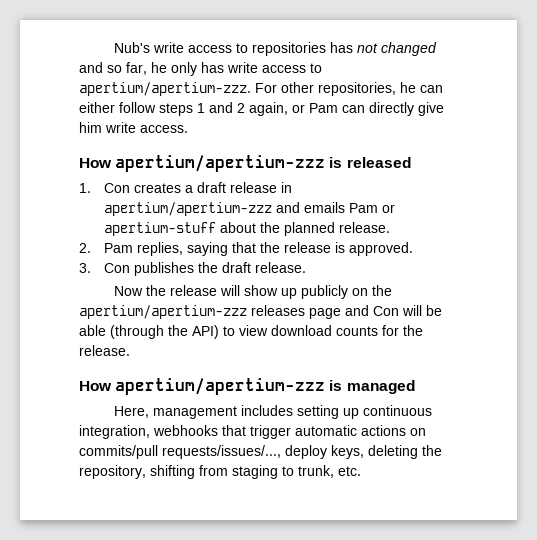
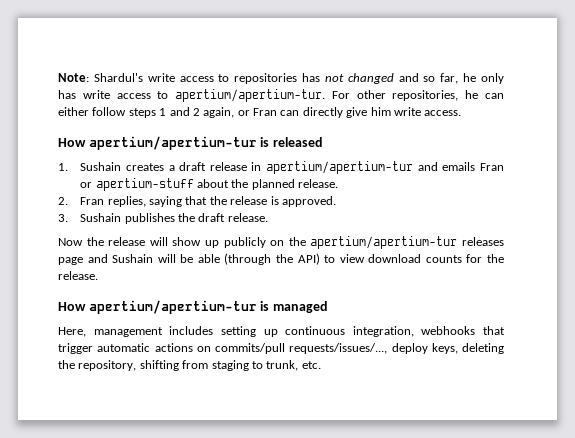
[114,42,151,53] Nub's -> [58,73,143,82] Note: Shardul's
[79,82,251,96] apertium/apertium-zzz. -> [175,89,326,102] apertium/apertium-tur.
[309,103,338,113] Pam -> [253,108,277,116] Fran
[115,155,326,172] apertium/apertium-zzz -> [88,136,257,150] apertium/apertium-tur
[104,183,131,193] Con -> [80,162,122,171] Sushain
[104,202,273,216] apertium/apertium-zzz -> [266,161,414,174] apertium/apertium-tur
[349,203,379,213] Pam -> [479,163,504,171] Fran
[104,243,134,253] Pam -> [80,197,105,205] Fran
[104,263,131,273] Con -> [80,213,122,222] Sushain
[79,305,247,319] apertium/apertium-zzz -> [310,236,458,249] apertium/apertium-tur
[373,306,399,316] Con -> [112,254,154,263] Sushain
[115,378,326,395] apertium/apertium-zzz -> [88,300,257,314] apertium/apertium-tur

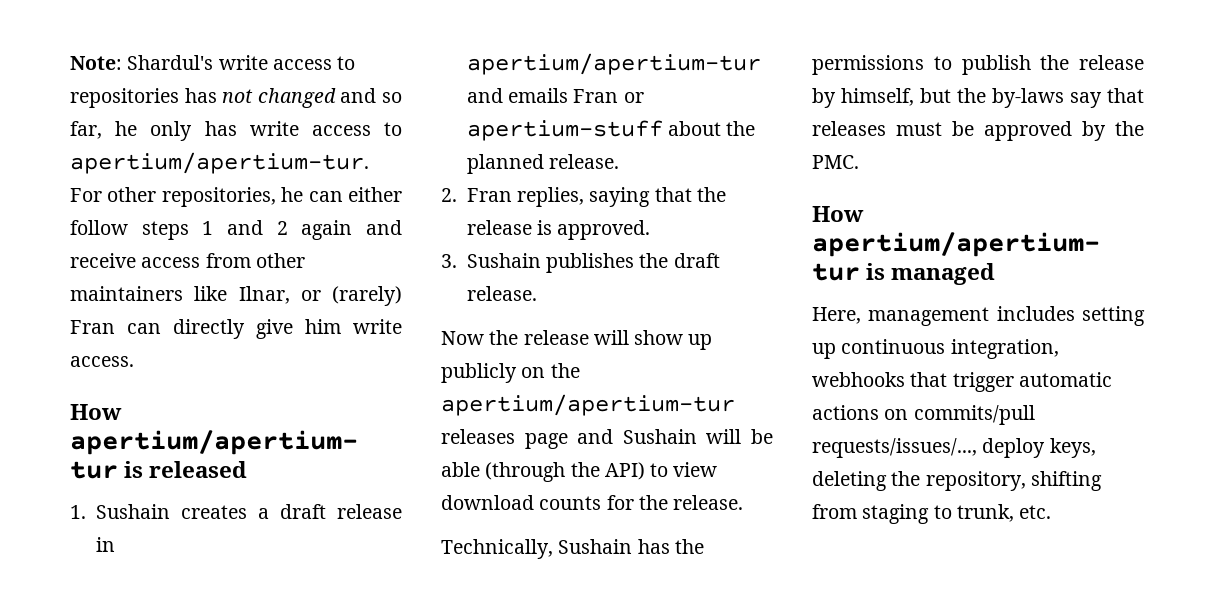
[203,107,250,118] again, or -> [301,220,402,240] [70,253,305,268] [70,286,402,306] again and receive access from other maintainers like Ilnar, or (rarely)
(98, 275) none -> [441,539,704,559] [812,55,1144,75] [812,88,1144,108] [812,121,1144,141] [812,155,859,169] // Technically, Sushain has the permissions to publish the release by himself, but the by-laws say that releases must be approved by the PMC.

